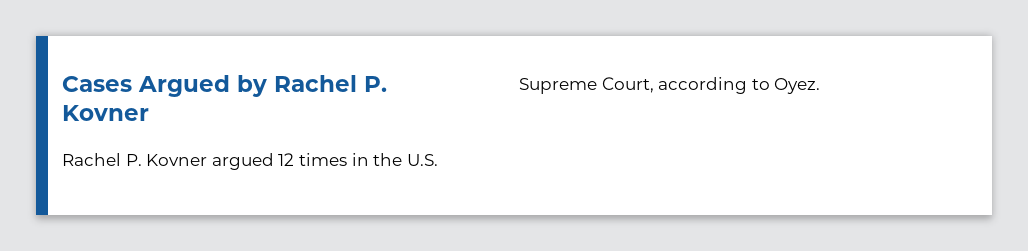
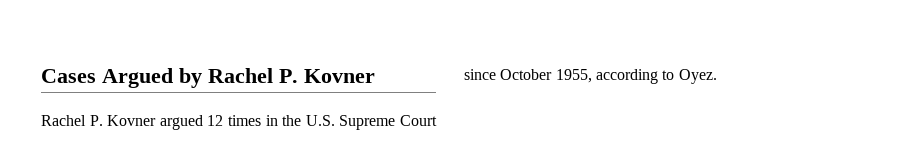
[601,77,654,93] Court, -> [400,115,438,126] [464,69,592,83] Court since October 1955,

